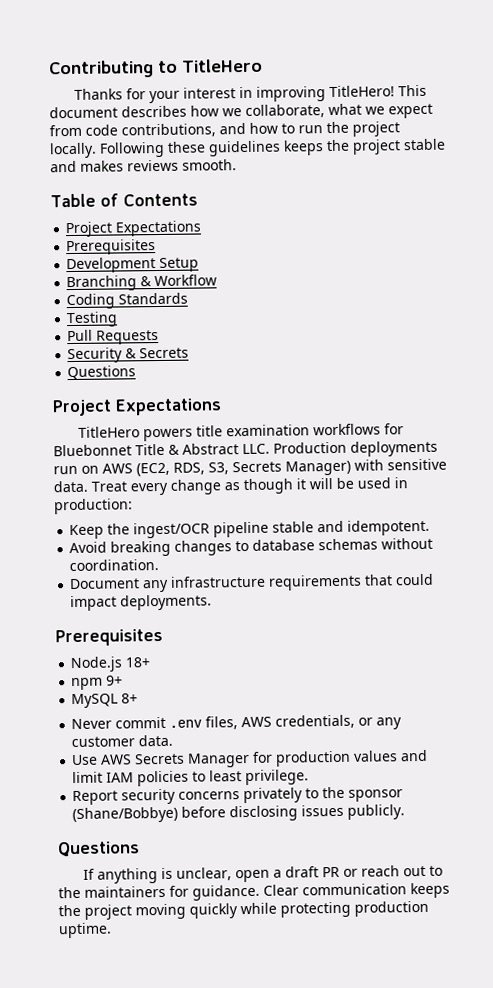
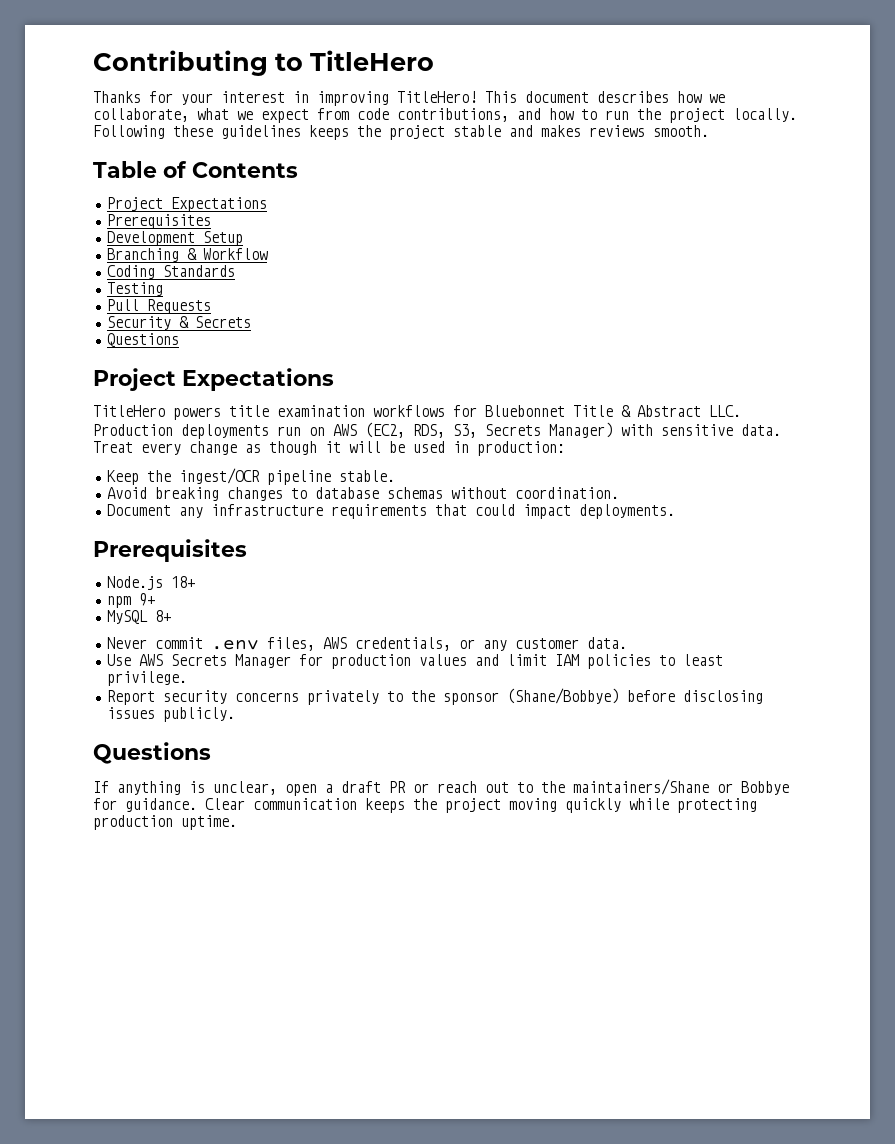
[272,519,431,536] stable and idempotent. -> [338,470,395,482] stable.
[84,885,166,898] maintainers -> [573,779,789,795] maintainers/Shane or Bobbye

